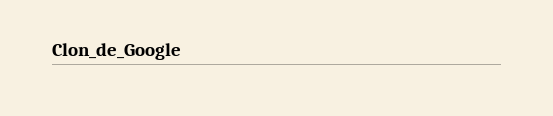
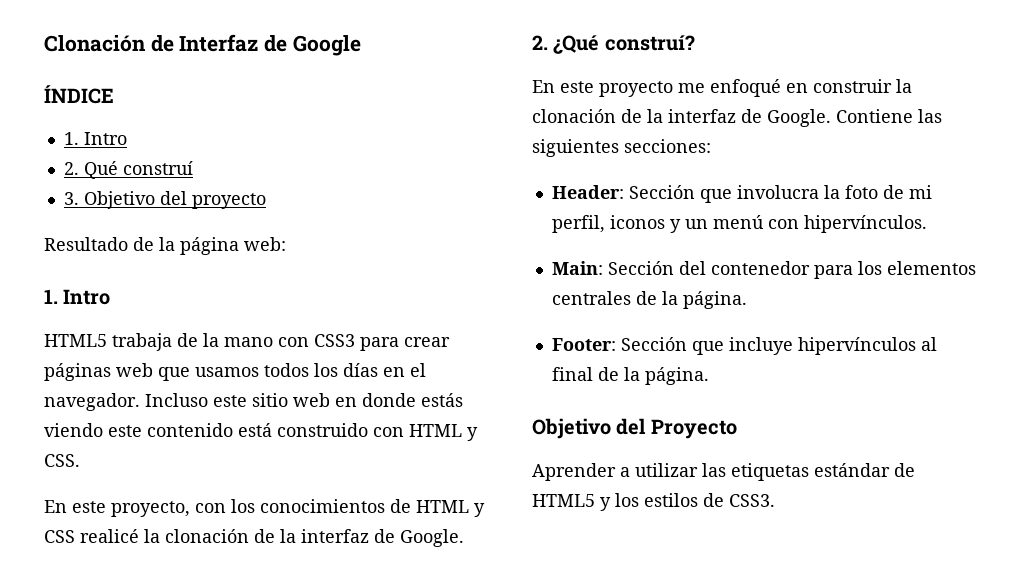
[52,43,181,60] Clon_de_Google -> [44,34,361,56] [44,85,114,104] [63,132,127,145] [63,161,193,179] [63,191,266,209] [44,237,286,255] [44,289,111,305] [44,333,450,351] [44,363,426,381] [44,393,463,411] [44,423,478,441] [44,454,80,467] [44,499,485,517] [44,529,464,547] [532,35,695,54] [532,79,912,97] [532,109,942,127] [532,139,711,157] [551,185,932,203] [551,215,927,233] [551,261,976,279] [551,291,747,309] [551,337,937,355] [551,367,709,385] [532,418,737,439] [532,463,915,481] [532,493,775,511] Clonación de Interfaz de Google // ÍNDICE // 1. Intro // 2. Qué construí // 3. Objetivo del proyecto // Resultado de la página web: // 1. Intro // HTML5 trabaja de la mano con CSS3 para crear páginas web que usamos todos los días en el navegador. Incluso este sitio web en donde estás viendo este contenido está construido con HTML y CSS. // En este proyecto, con los conocimientos de HTML y CSS realicé la clonación de la interfaz de Google. // 2. ¿Qué construí? // En este proyecto me enfoqué en construir la clonación de la interfaz de Google. Contiene las siguientes secciones: // Header: Sección que involucra la foto de mi perfil, iconos y un menú con hipervínculos. // Main: Sección del contenedor para los elementos centrales de la página. // Footer: Sección que incluye hipervínculos al final de la página. // Objetivo del Proyecto // Aprender a utilizar las etiquetas estándar de HTML5 y los estilos de CSS3.

